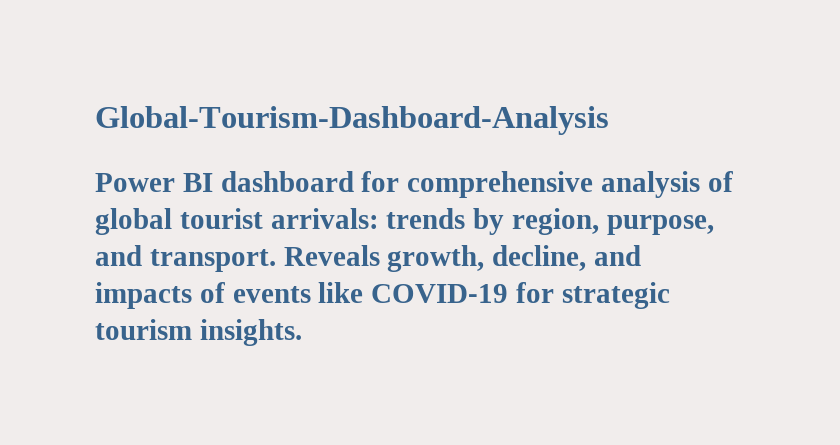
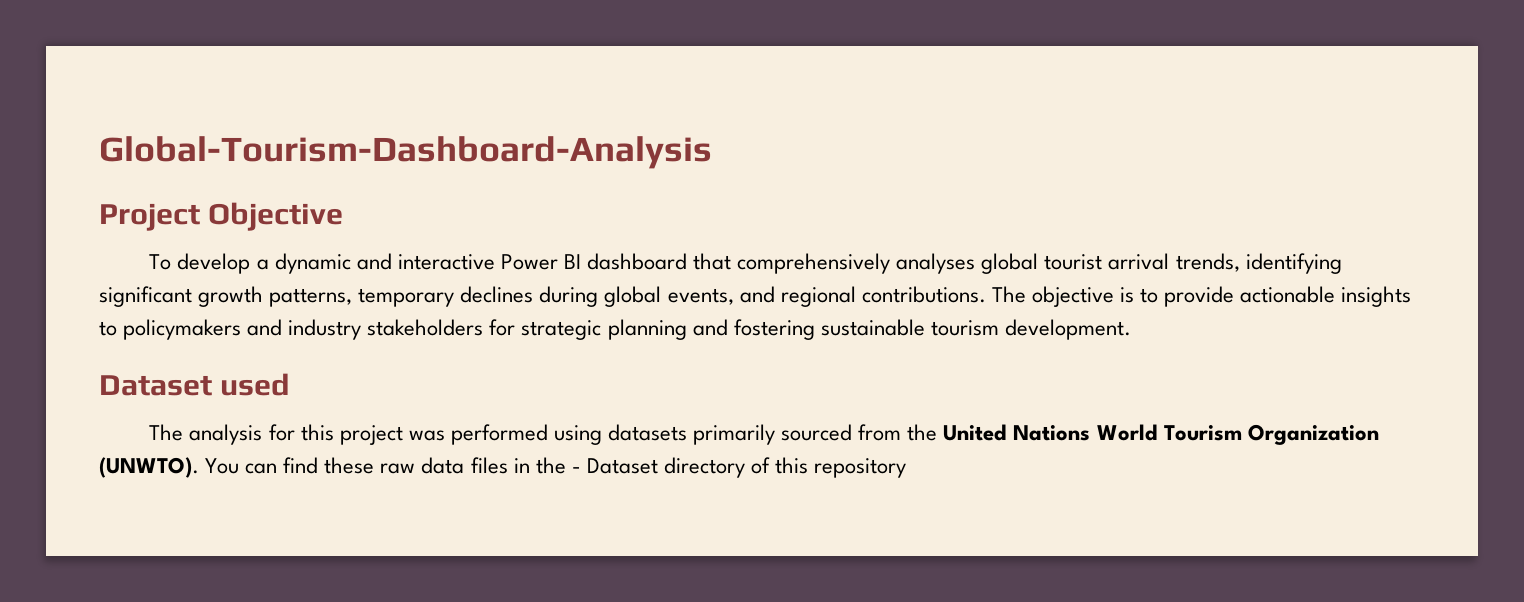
[95,171,733,198] [95,208,714,235] [95,245,642,272] [95,282,670,309] [95,319,302,346] Power BI dashboard for comprehensive analysis of global tourist arrivals: trends by region, purpose, and transport. Reveals growth, decline, and impacts of events like COVID-19 for strategic tourism insights. -> [99,202,344,231] [149,253,1342,274] [99,286,1412,307] [99,319,1131,340] [99,373,291,396] [149,424,1379,445] [99,457,907,478] Project Objective // To develop a dynamic and interactive Power BI dashboard that comprehensively analyses global tourist arrival trends, identifying significant growth patterns, temporary declines during global events, and regional contributions. The objective is to provide actionable insights to policymakers and industry stakeholders for strategic planning and fostering sustainable tourism development. // Dataset used // The analysis for this project was performed using datasets primarily sourced from the United Nations World Tourism Organization (UNWTO). You can find these raw data files in the - Dataset directory of this repository

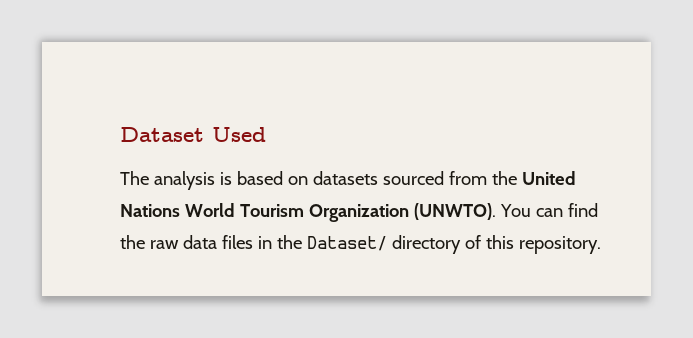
[99,136,712,169] [99,202,344,231] [149,253,1342,274] [99,286,1412,307] [99,319,1131,340] [99,373,291,396] [149,424,776,445] Global-Tourism-Dashboard-Analysis // Project Objective // To develop a dynamic and interactive Power BI dashboard that comprehensively analyses global tourist arrival trends, identifying significant growth patterns, temporary declines during global events, and regional contributions. The objective is to provide actionable insights to policymakers and industry stakeholders for strategic planning and fostering sustainable tourism development. // Dataset used // The analysis for this project was performed using datasets primarily -> [120,127,266,142] [120,171,378,190] Dataset Used // The analysis is based on datasets
[324,457,375,474] these -> [120,235,145,249] the
[571,458,658,474] - Dataset -> [306,236,387,251] Dataset/
[814,458,907,478] repository -> [518,236,601,254] repository.

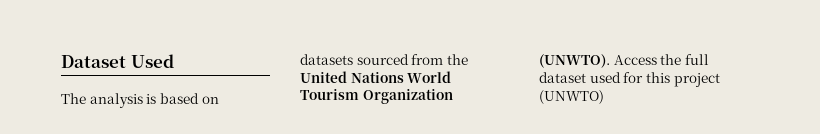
[499,203,598,217] [120,235,601,254] You can find the raw data files in the Dataset/ directory of this repository. -> [613,54,709,65] [539,72,720,87] [539,90,604,104] Access the full dataset used for this project (UNWTO)

